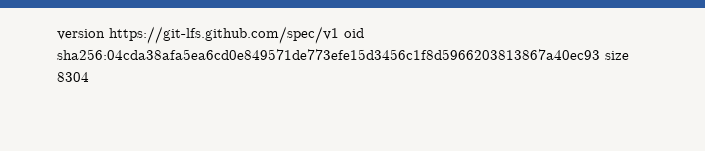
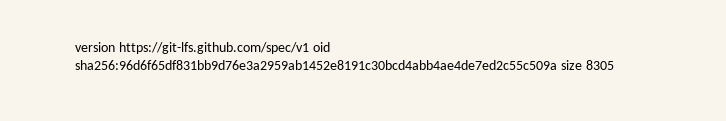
[57,49,629,60] [57,72,89,82] sha256:04cda38afa5ea6cd0e849571de773efe15d3456c1f8d5966203813867a40ec93 size 8304 -> [75,60,614,70] sha256:96d6f65df831bb9d76e3a2959ab1452e8191c30bcd4abb4ae4de7ed2c55c509a size 8305

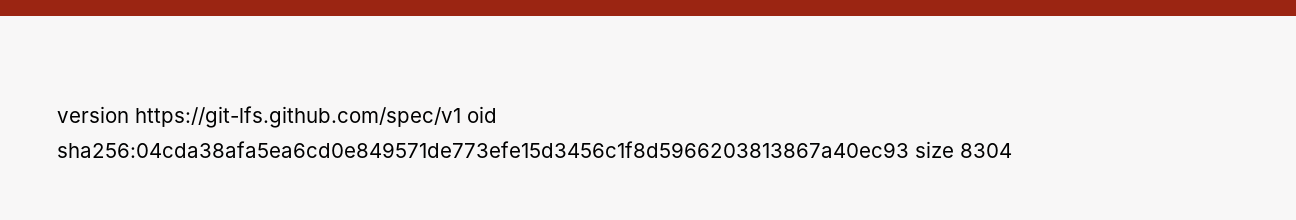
[75,60,614,70] sha256:96d6f65df831bb9d76e3a2959ab1452e8191c30bcd4abb4ae4de7ed2c55c509a size 8305 -> [57,141,1012,158] sha256:04cda38afa5ea6cd0e849571de773efe15d3456c1f8d5966203813867a40ec93 size 8304

